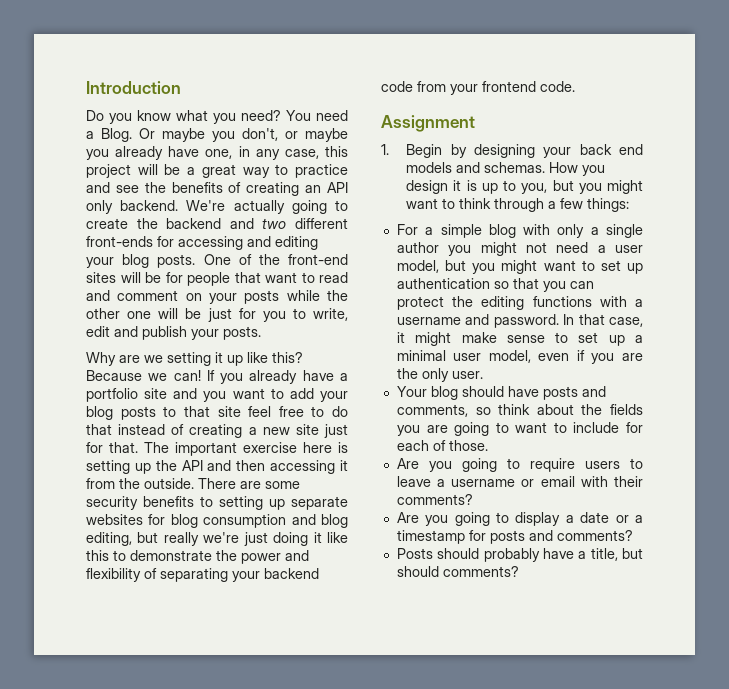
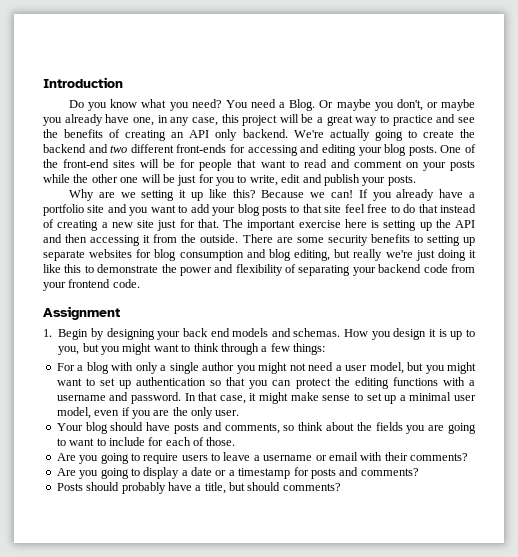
[440,224,482,238] simple -> (84, 368) none

